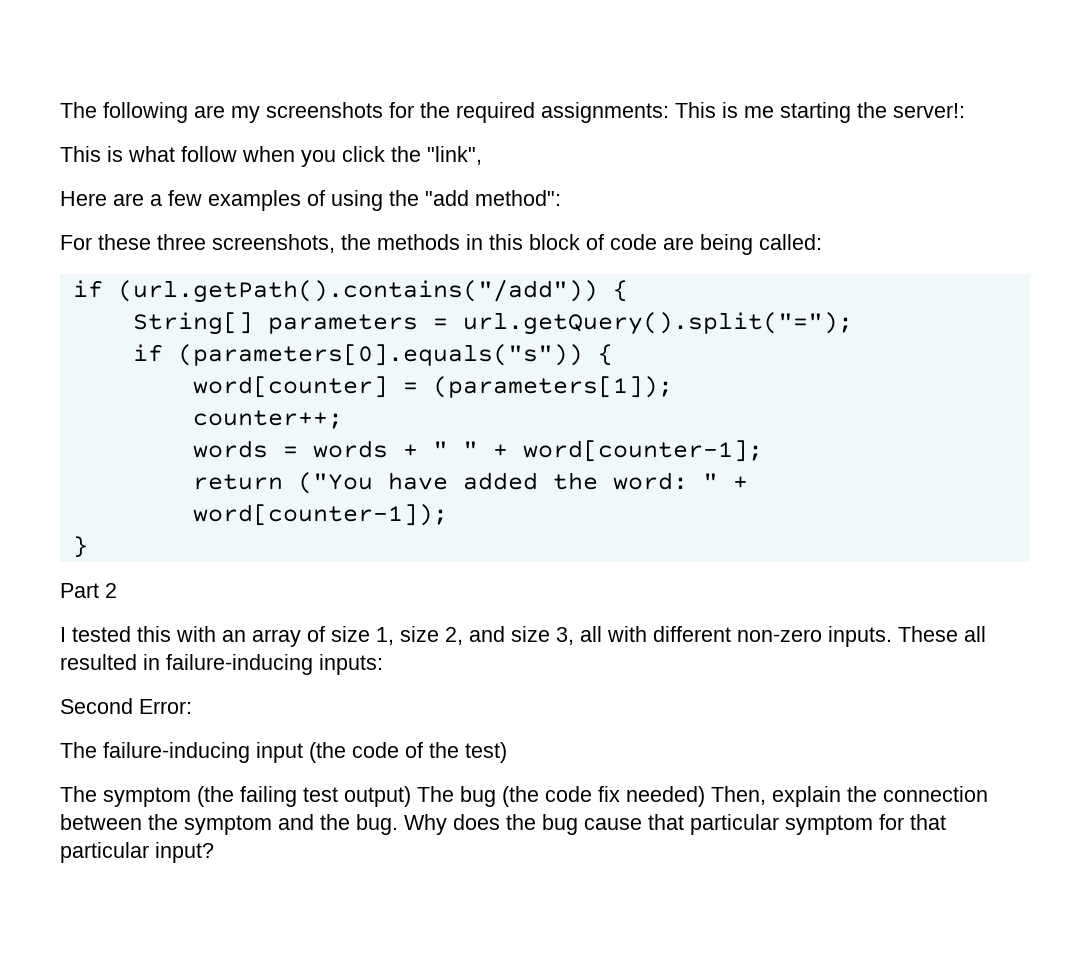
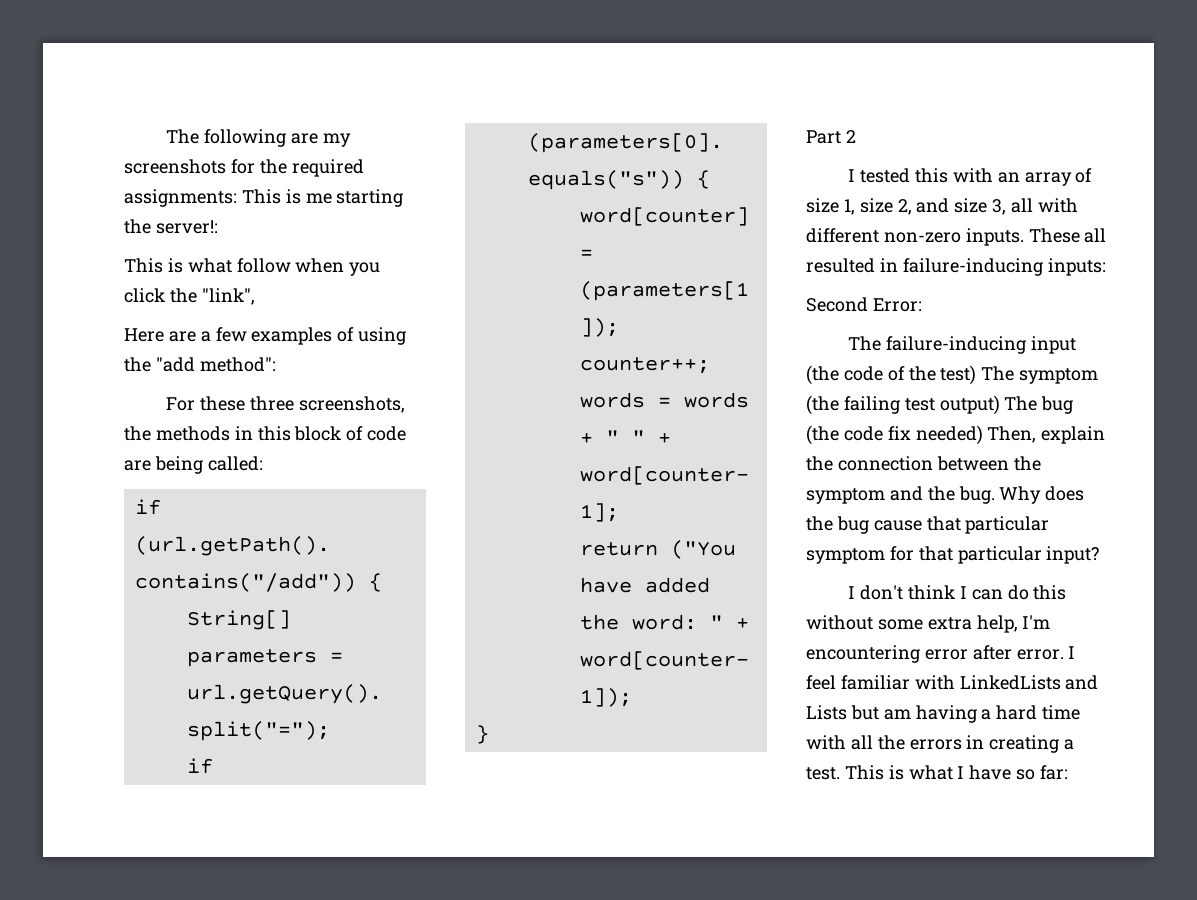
(507, 752) // -> (977, 375) none
(214, 852) none -> [848,585,1067,600] [806,615,1051,633] [806,645,1076,663] [806,675,1099,690] [806,705,1081,723] [806,735,1075,753] [806,765,1069,780] // I don't think I can do this without some extra help, I'm encountering error after error. I feel familiar with LinkedLists and Lists but am having a hard time with all the errors in creating a test. This is what I have so far:

